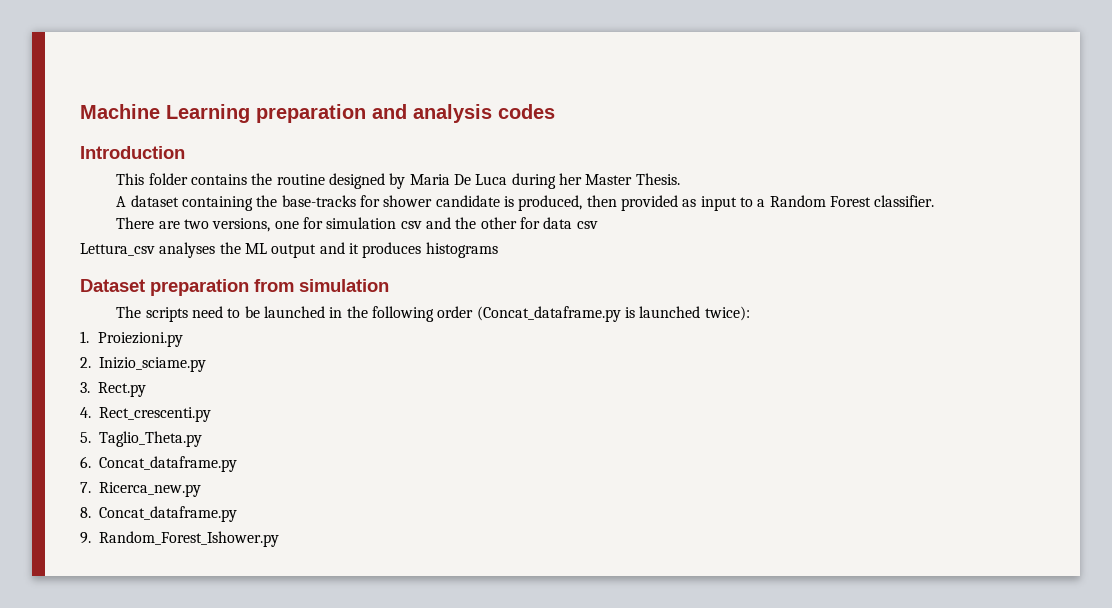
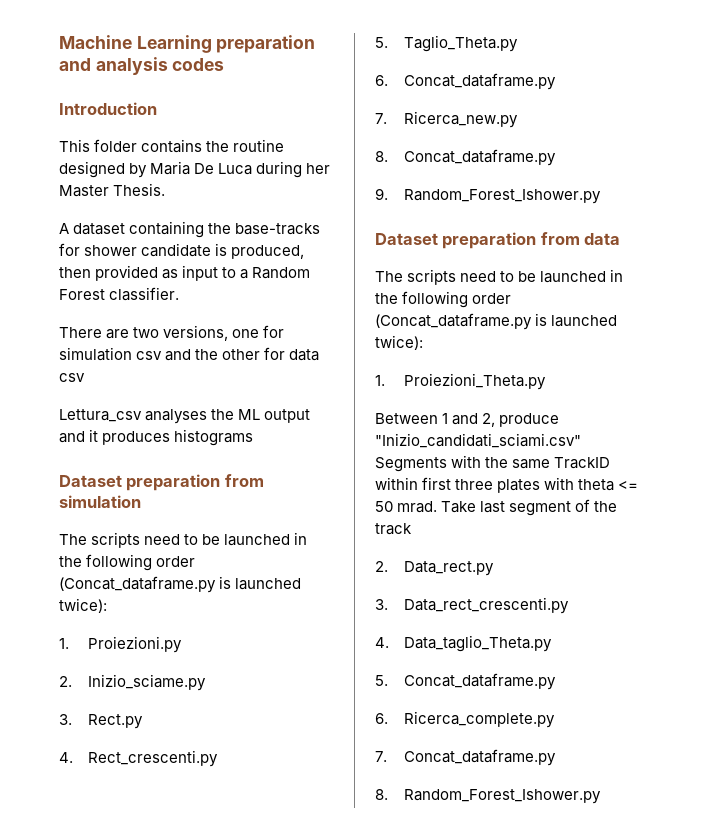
(279, 539) none -> [375,232,621,249] [375,269,624,285] [375,291,512,308] [375,313,618,330] [375,335,423,350] [375,373,546,390] [375,413,560,427] [375,433,581,448] [375,455,611,472] [375,477,639,493] [375,499,618,516] [375,523,412,535] [375,561,494,576] [375,597,569,614] [375,635,552,652] [375,673,556,690] [375,711,555,728] [375,749,556,766] [375,789,601,804] // Dataset preparation from data // The scripts need to be launched in the following order (Concat_dataframe.py is launched twice): // 1. Proiezioni_Theta.py // Between 1 and 2, produce "Inizio_candidati_sciami.csv" Segments with the same TrackID within first three plates with theta <= 50 mrad. Take last segment of the track // 2. Data_rect.py // 3. Data_rect_crescenti.py // 4. Data_taglio_Theta.py // 5. Concat_dataframe.py // 6. Ricerca_complete.py // 7. Concat_dataframe.py // 8. Random_Forest_Ishower.py

